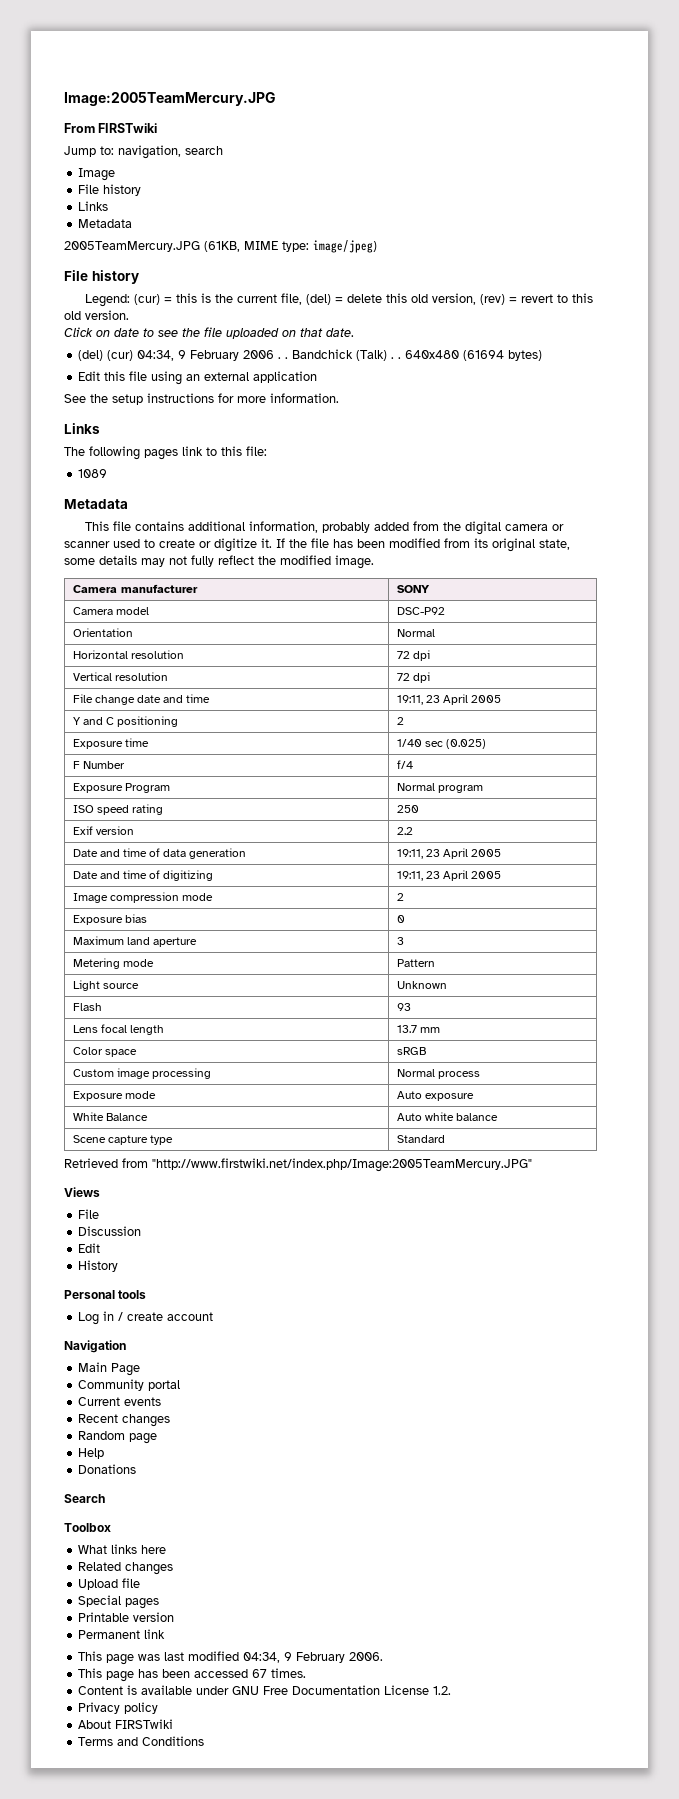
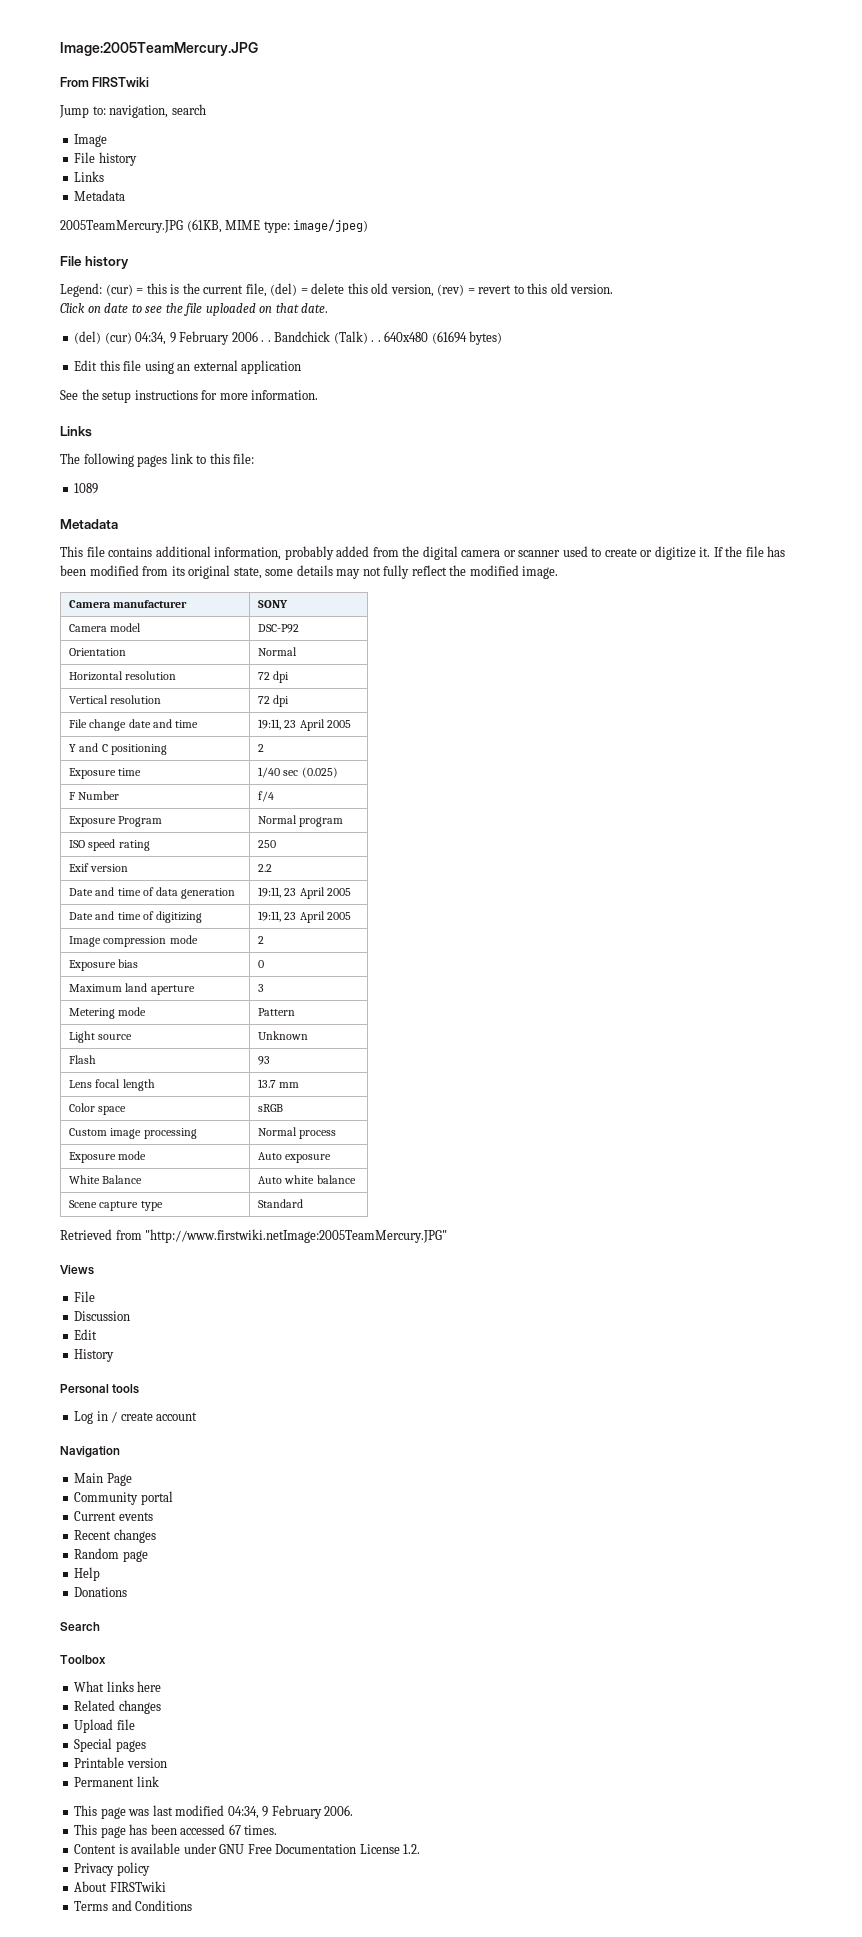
[152,1158,532,1172] "http://www.firstwiki.net/index.php/Image:2005TeamMercury.JPG" -> [145,1229,448,1243] "http://www.firstwiki.netImage:2005TeamMercury.JPG"

